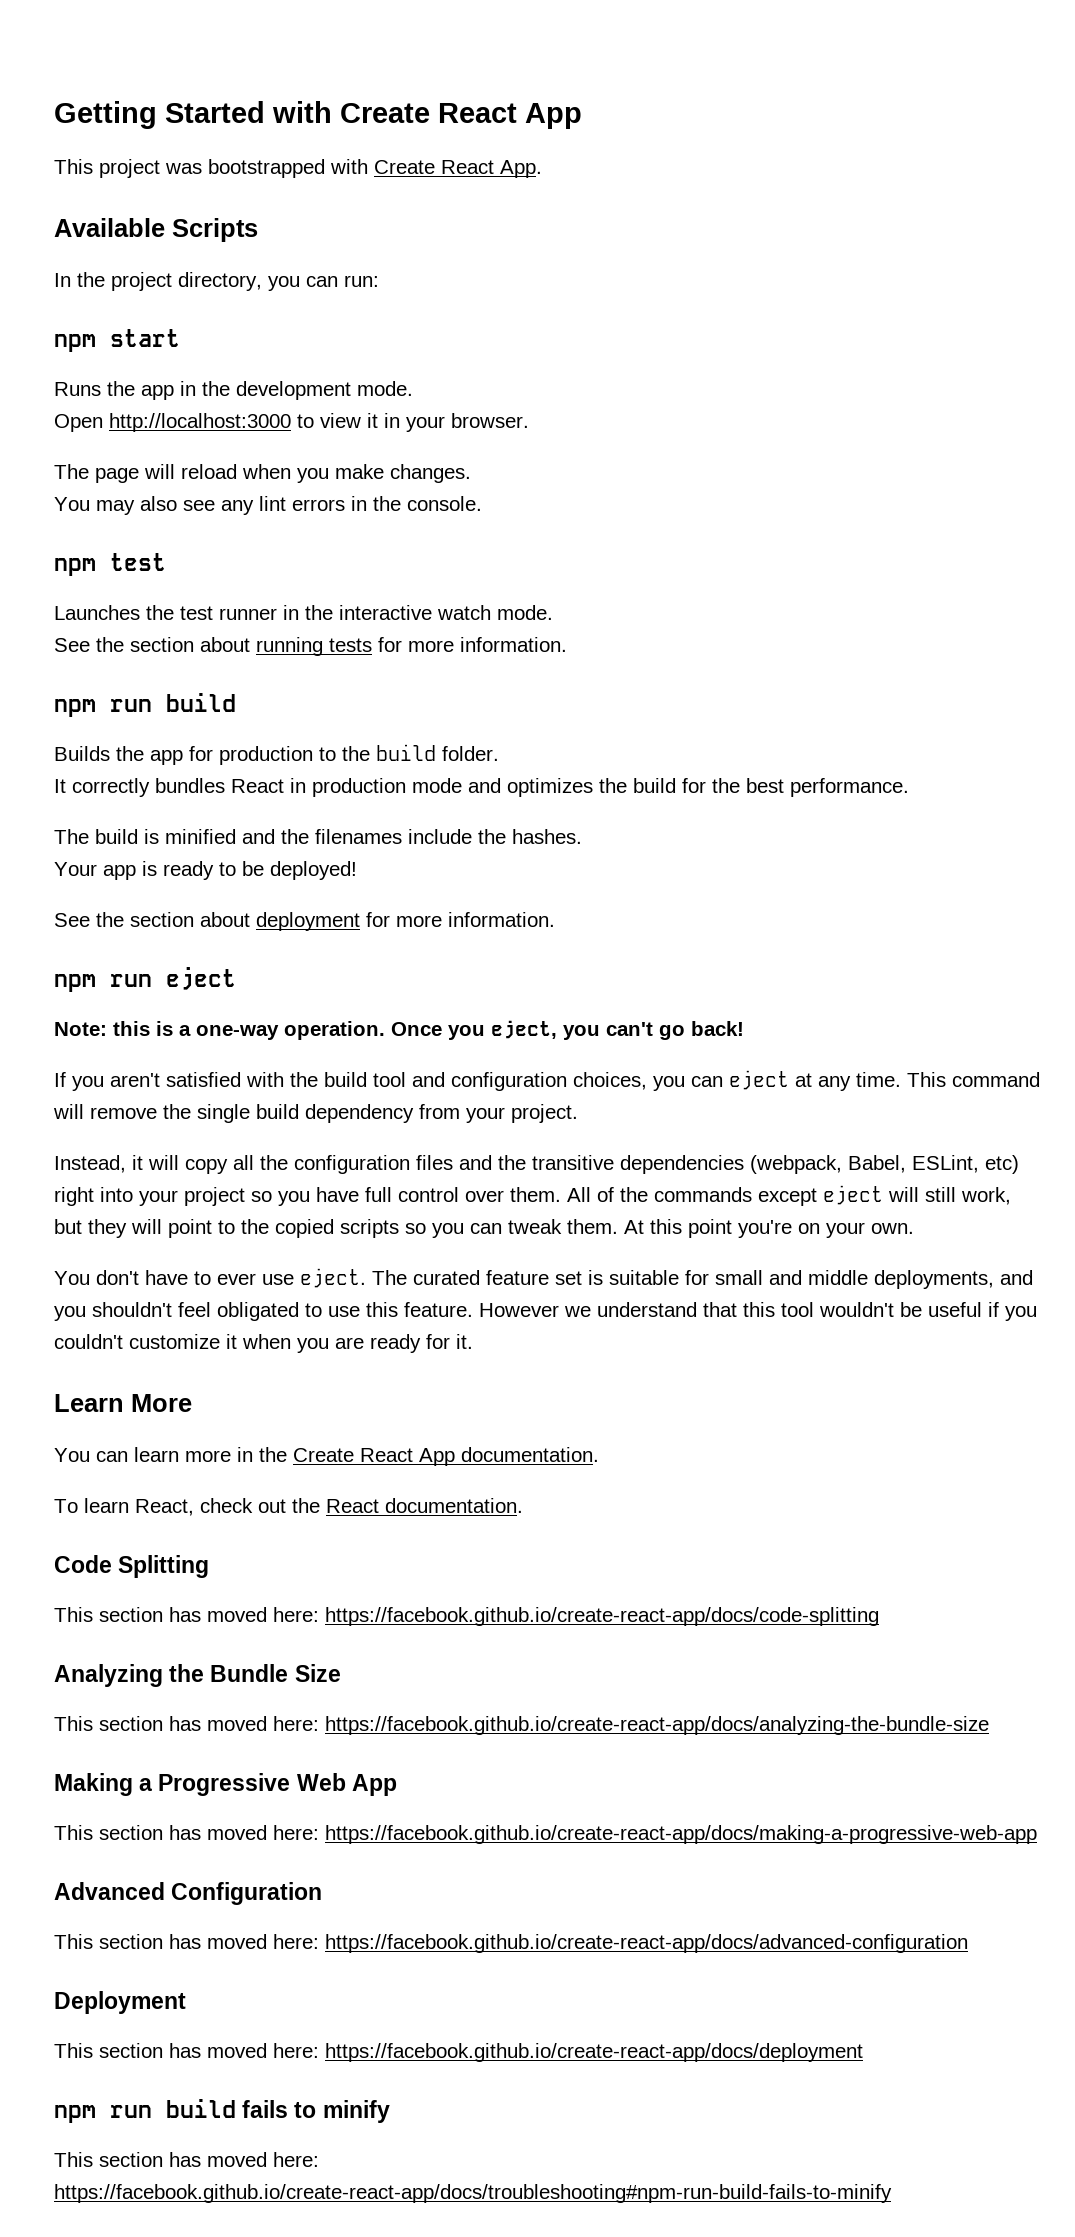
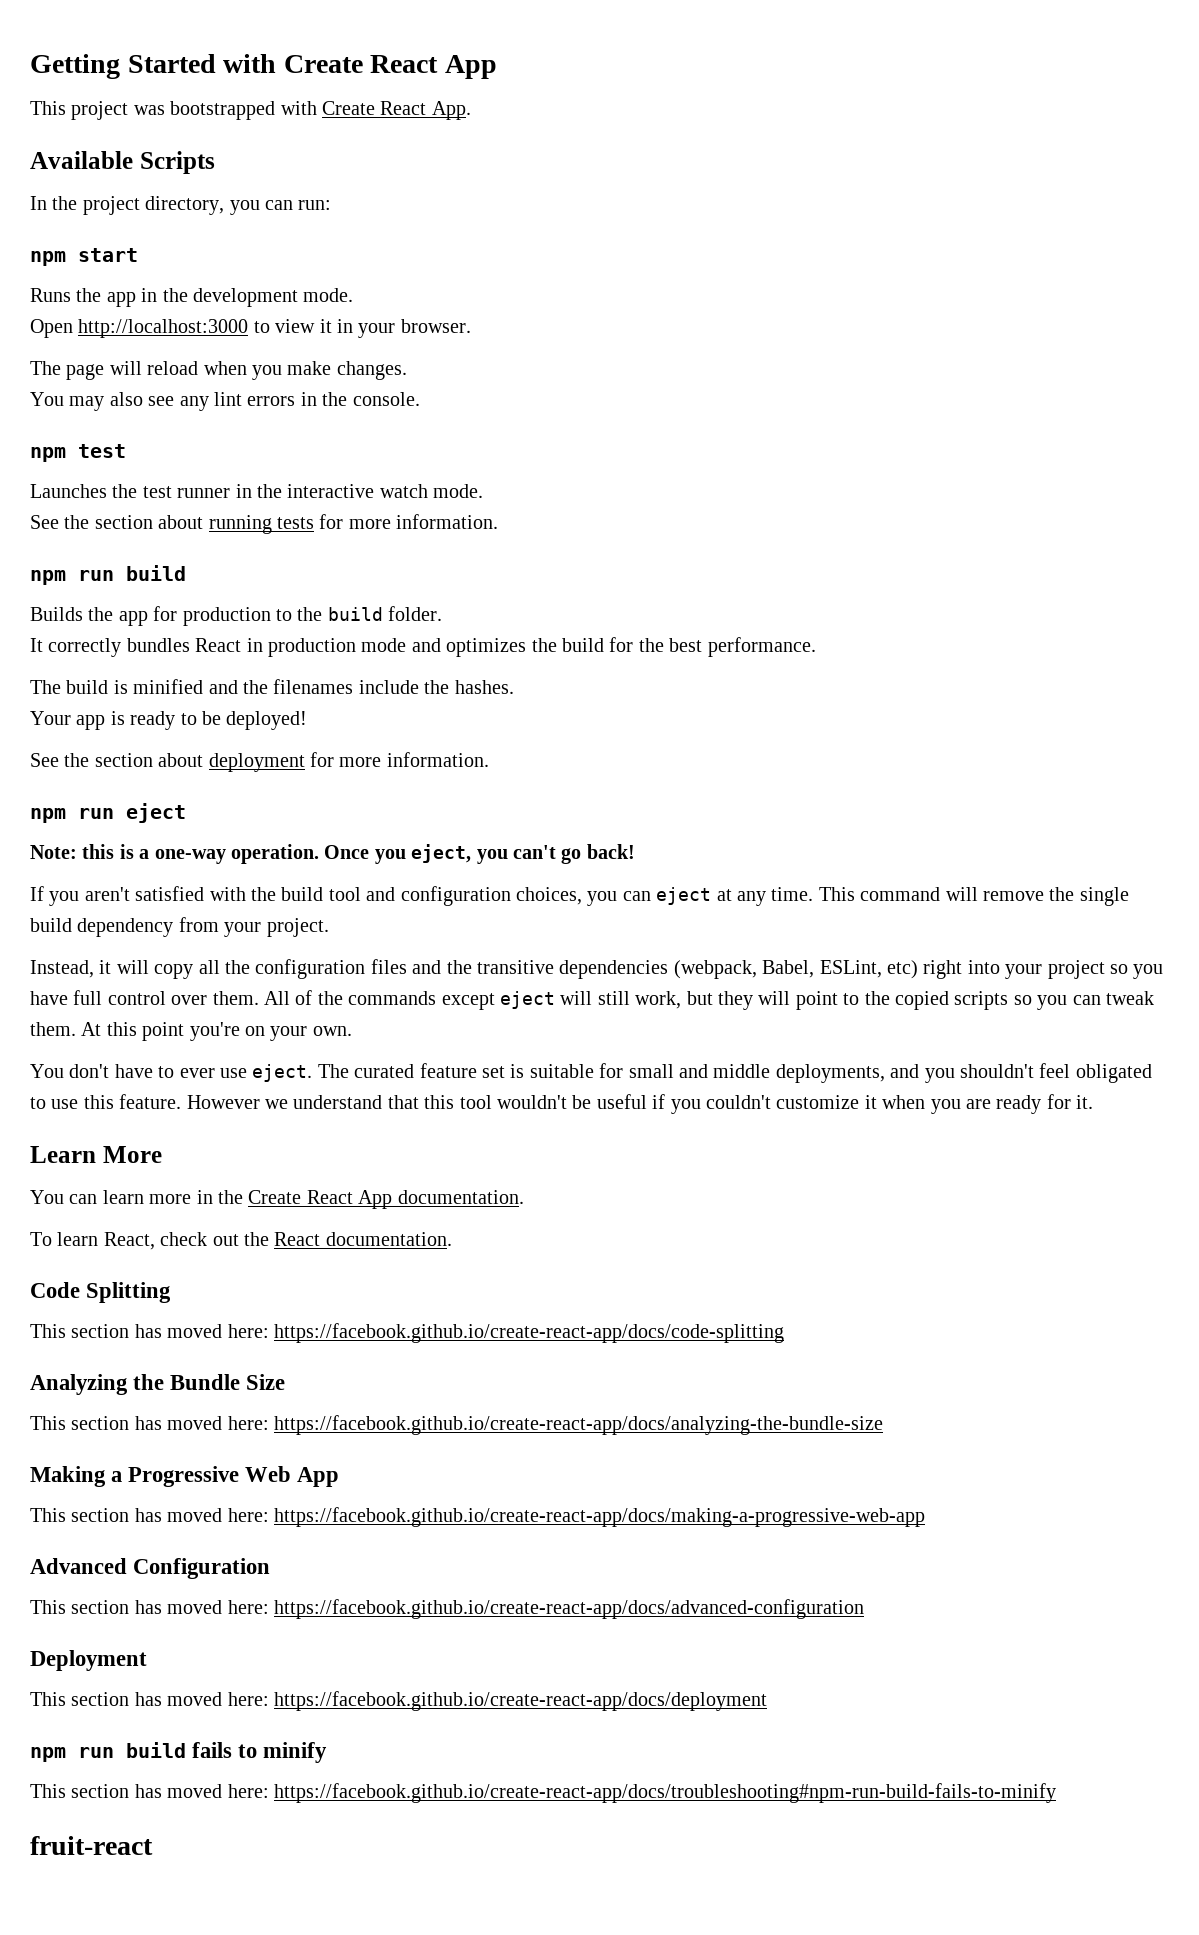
(892, 2193) none -> [30,1836,153,1855] // fruit-react

